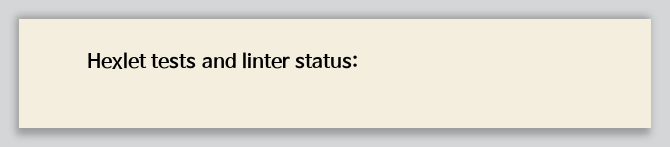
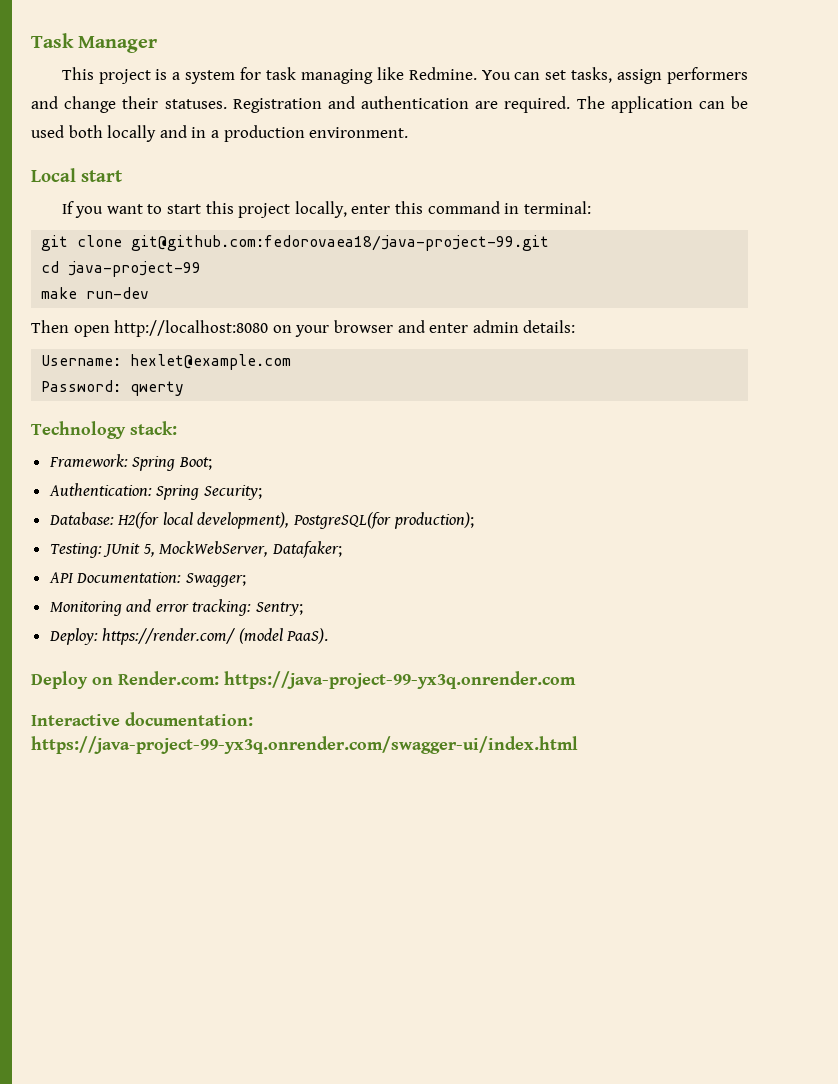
[87,52,359,69] Hexlet tests and linter status: -> [31,33,158,53] [61,67,748,84] [31,96,748,113] [31,125,409,142] [31,168,123,182] [61,201,591,218] [41,235,550,251] [41,261,202,277] [41,287,150,299] [31,320,576,337] [41,354,292,370] [41,380,185,396] [31,421,177,439] [48,454,212,471] [48,483,262,500] [48,512,474,529] [49,541,343,558] [48,572,246,587] [49,599,304,616] [48,628,329,645] [31,671,576,689] [31,712,253,726] [31,736,578,754] Task Manager // This project is a system for task managing like Redmine. You can set tasks, assign performers and change their statuses. Registration and authentication are required. The application can be used both locally and in a production environment. // Local start // If you want to start this project locally, enter this command in terminal: // git clone git@github.com:fedorovaea18/java-project-99.git // cd java-project-99 // make run-dev // Then open http://localhost:8080 on your browser and enter admin details: // Username: hexlet@example.com // Password: qwerty // Technology stack: // Framework: Spring Boot; // Authentication: Spring Security; // Database: H2(for local development), PostgreSQL(for production); // Testing: JUnit 5, MockWebServer, Datafaker; // API Documentation: Swagger; // Monitoring and error tracking: Sentry; // Deploy: https://render.com/ (model PaaS). // Deploy on Render.com: https://java-project-99-yx3q.onrender.com // Interactive documentation: https://java-project-99-yx3q.onrender.com/swagger-ui/index.html

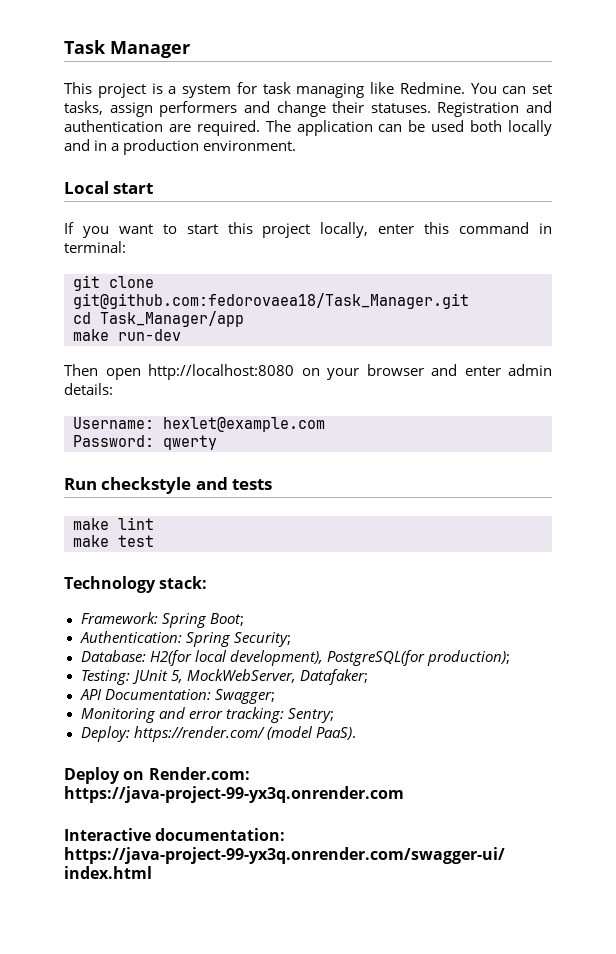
[131,235,550,251] git@github.com:fedorovaea18/java-project-99.git -> [73,293,469,309] git@github.com:fedorovaea18/Task_Manager.git
[68,261,202,277] java-project-99 -> [100,311,244,327] Task_Manager/app
(185, 388) none -> [64,477,273,494] [73,517,154,530] [73,535,154,547] // Run checkstyle and tests // make lint // make test

